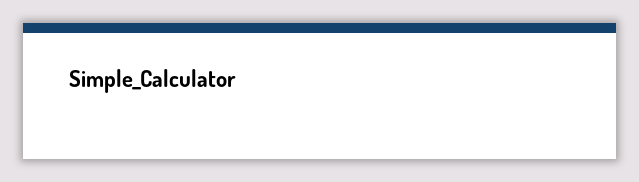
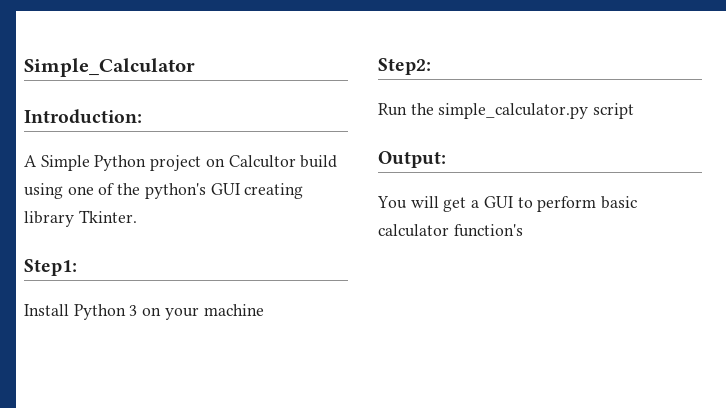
(236, 81) none -> [24,109,142,124] [24,155,338,171] [24,183,304,199] [24,210,137,227] [24,259,77,276] [24,304,264,320] [378,58,431,75] [378,103,635,119] [378,151,446,168] [377,196,638,212] [378,224,523,237] // Introduction: // A Simple Python project on Calcultor build using one of the python's GUI creating library Tkinter. // Step1: // Install Python 3 on your machine // Step2: // Run the simple_calculator.py script // Output: // You will get a GUI to perform basic calculator function's

